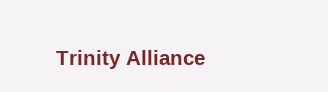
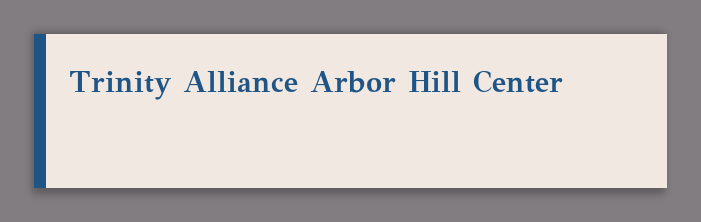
(205, 57) none -> [309,70,563,93] Arbor Hill Center

